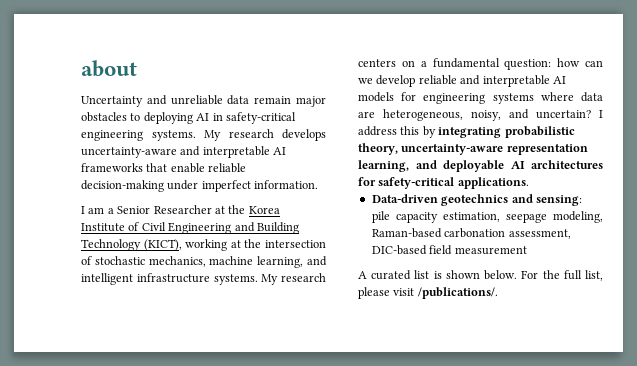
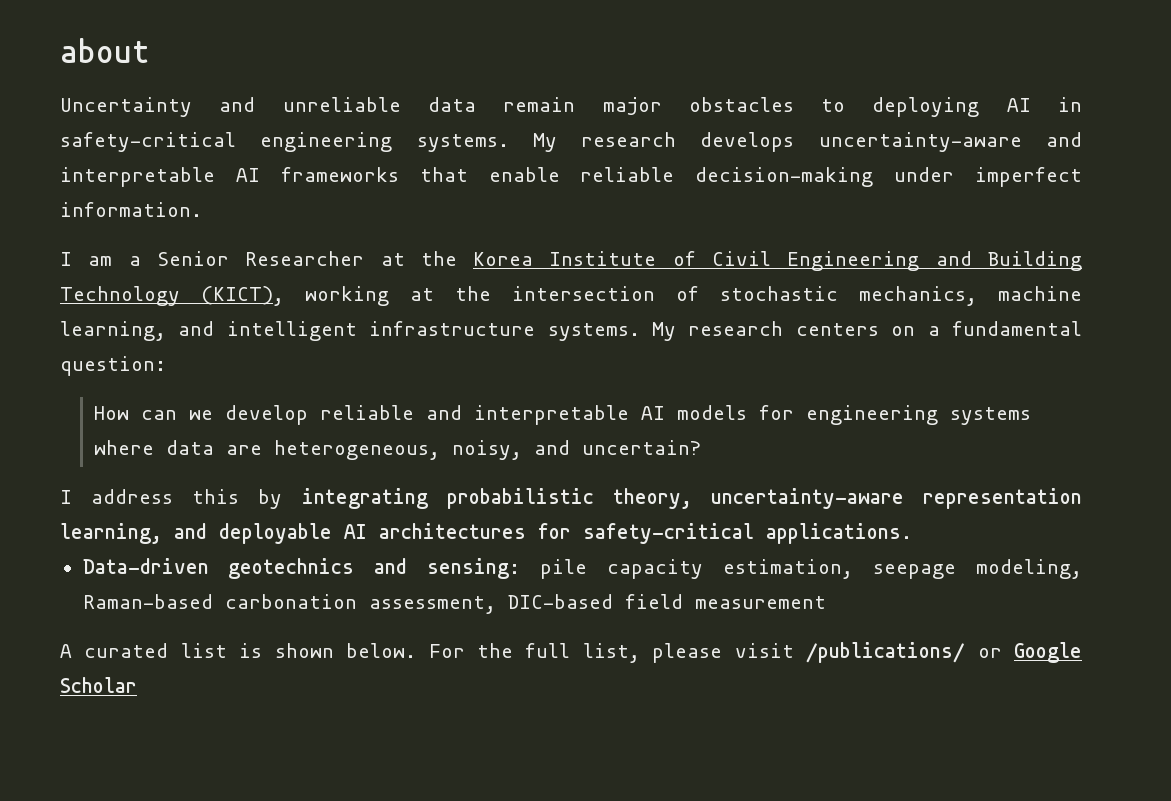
[557,58,581,67] how -> [94,406,130,420] // How
(591, 114) none -> (702, 447) //
[417,287,498,299] /publications/. -> [806,642,1082,663] [60,677,137,693] /publications/ or Google Scholar

